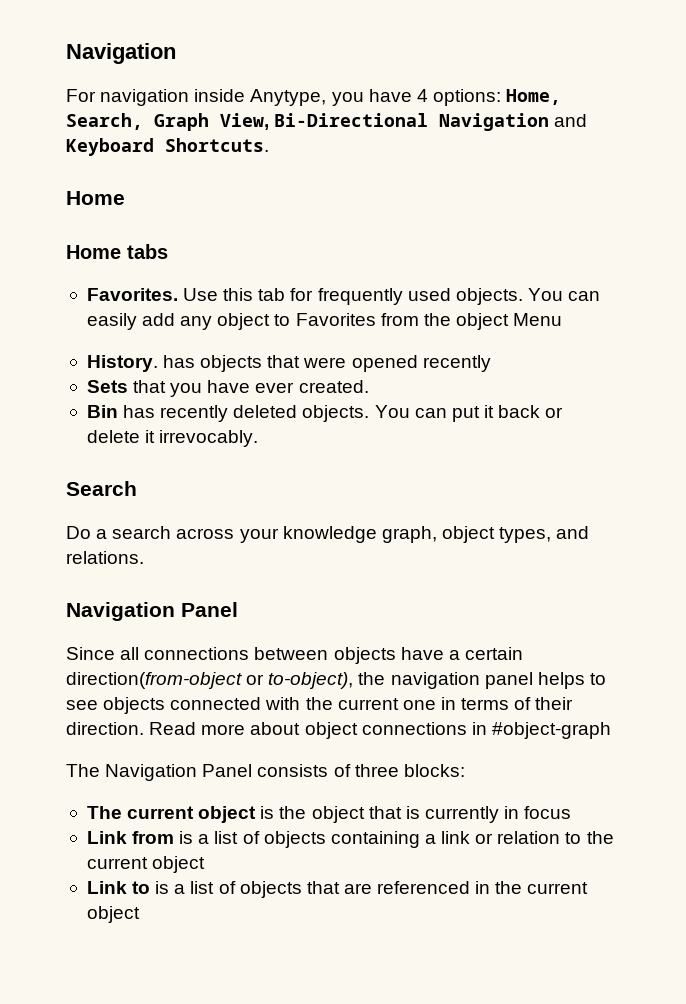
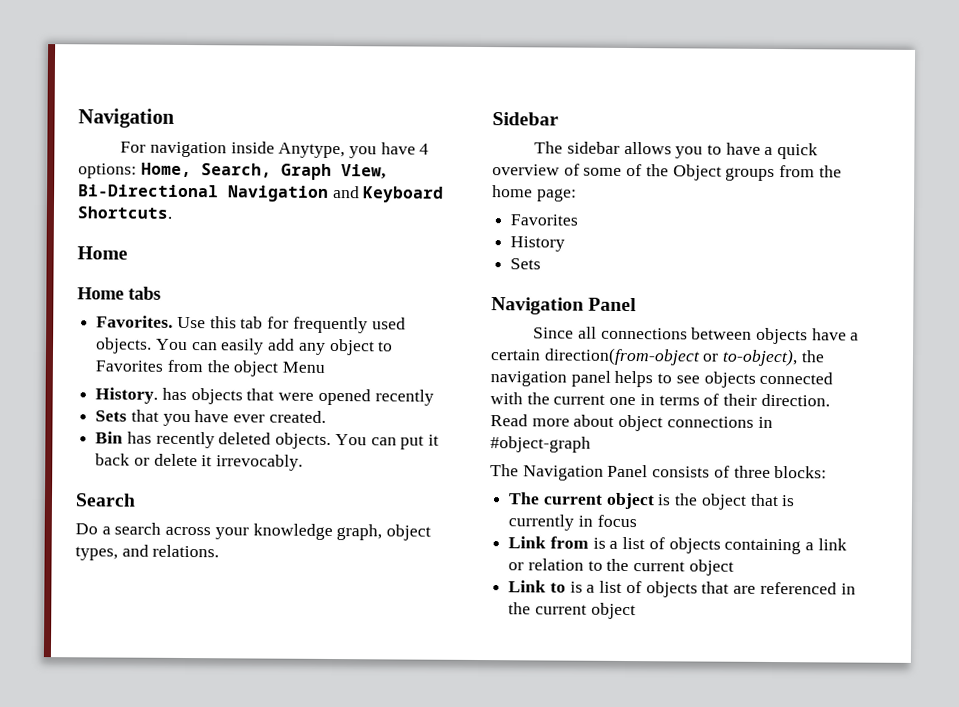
(144, 557) none -> [492,112,559,126] [534,141,819,160] [492,163,842,182] [492,185,577,202] [510,214,579,226] [510,236,566,252] [510,258,542,270] // Sidebar // The sidebar allows you to have a quick overview of some of the Object groups from the home page: // Favorites // History // Sets

